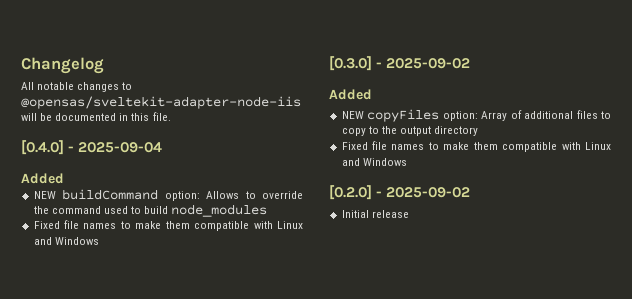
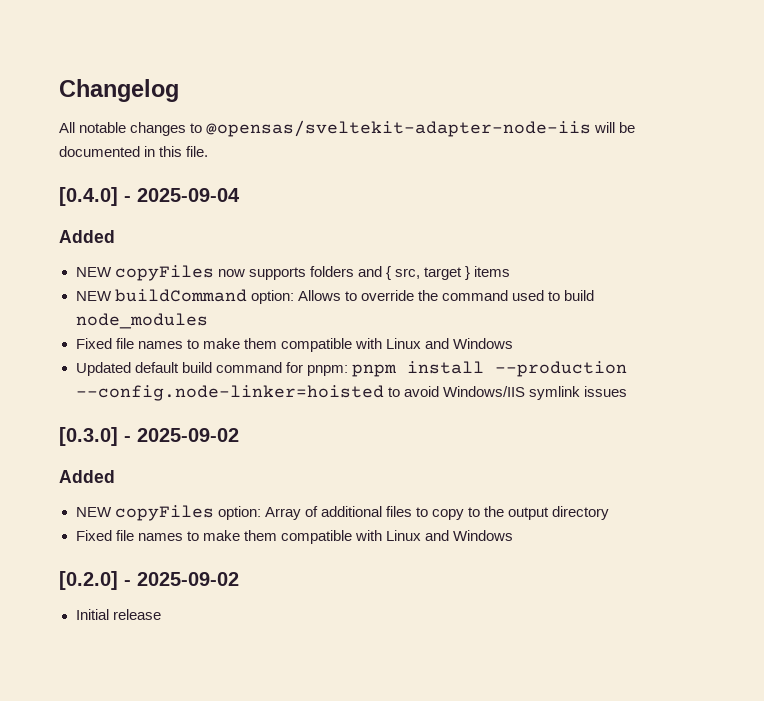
(64, 178) none -> [75,265,511,281] // NEW copyFiles now supports folders and { src, target } items
(99, 241) none -> [75,361,627,377] [75,385,627,401] // Updated default build command for pnpm: pnpm install --production --config.node-linker=hoisted to avoid Windows/IIS symlink issues

